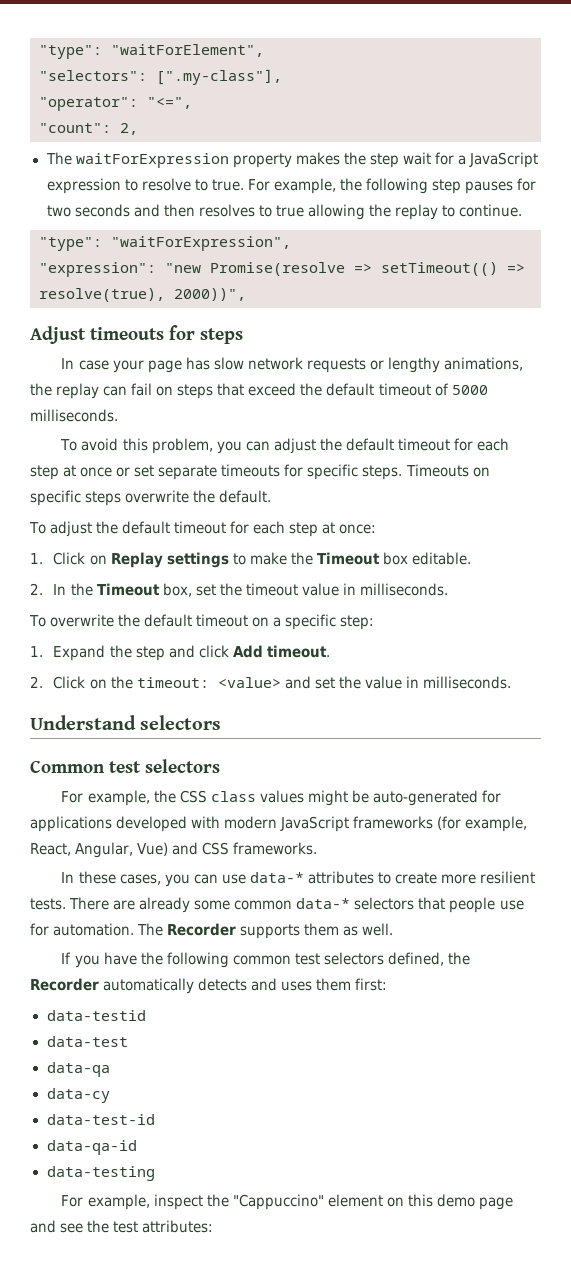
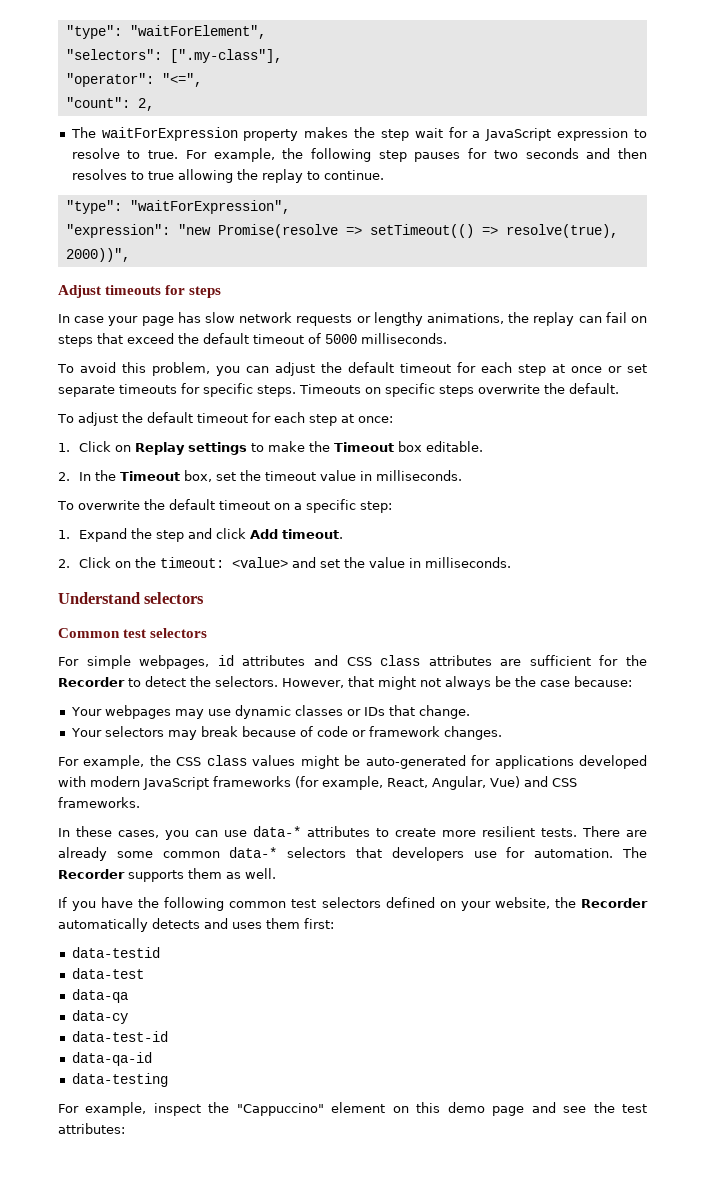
(220, 766) none -> [58,655,647,669] [58,676,632,690] [70,705,470,719] [70,726,502,740] // For simple webpages, id attributes and CSS class attributes are sufficient for the Recorder to detect the selectors. However, that might not always be the case because: // Your webpages may use dynamic classes or IDs that change. // Your selectors may break because of code or framework changes.
[449,897,496,913] people -> [391,847,464,861] developers
[387,952,444,966] defined, -> [385,897,550,911] defined on your website,

